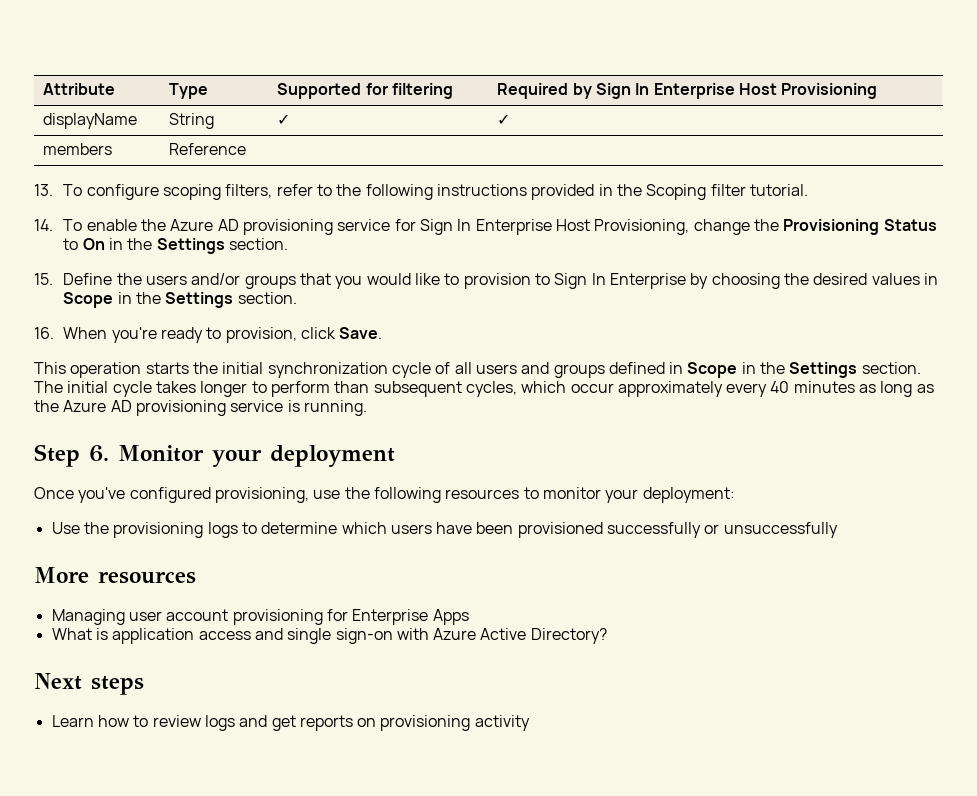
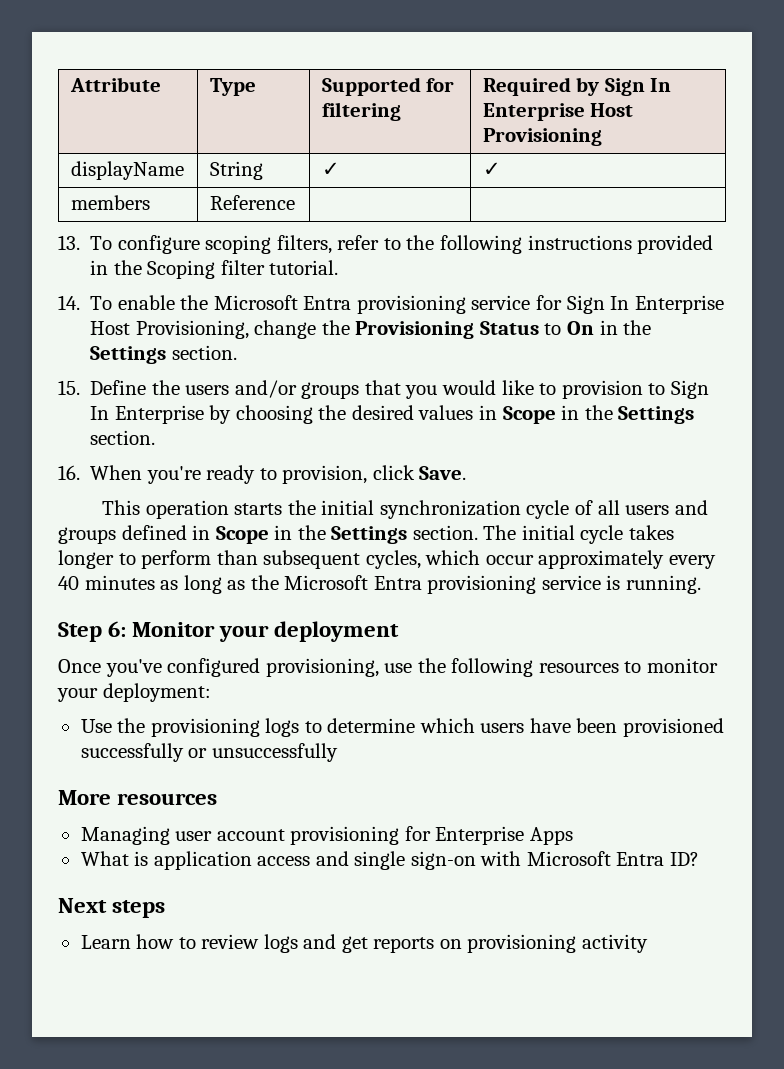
[170,219,239,231] Azure AD -> [213,295,352,310] Microsoft Entra
[63,400,132,412] Azure AD -> [284,575,422,590] Microsoft Entra
[89,445,109,462] 6. -> [108,621,127,637] 6:
[433,628,607,644] Azure Active Directory? -> [526,851,699,866] Microsoft Entra ID?

